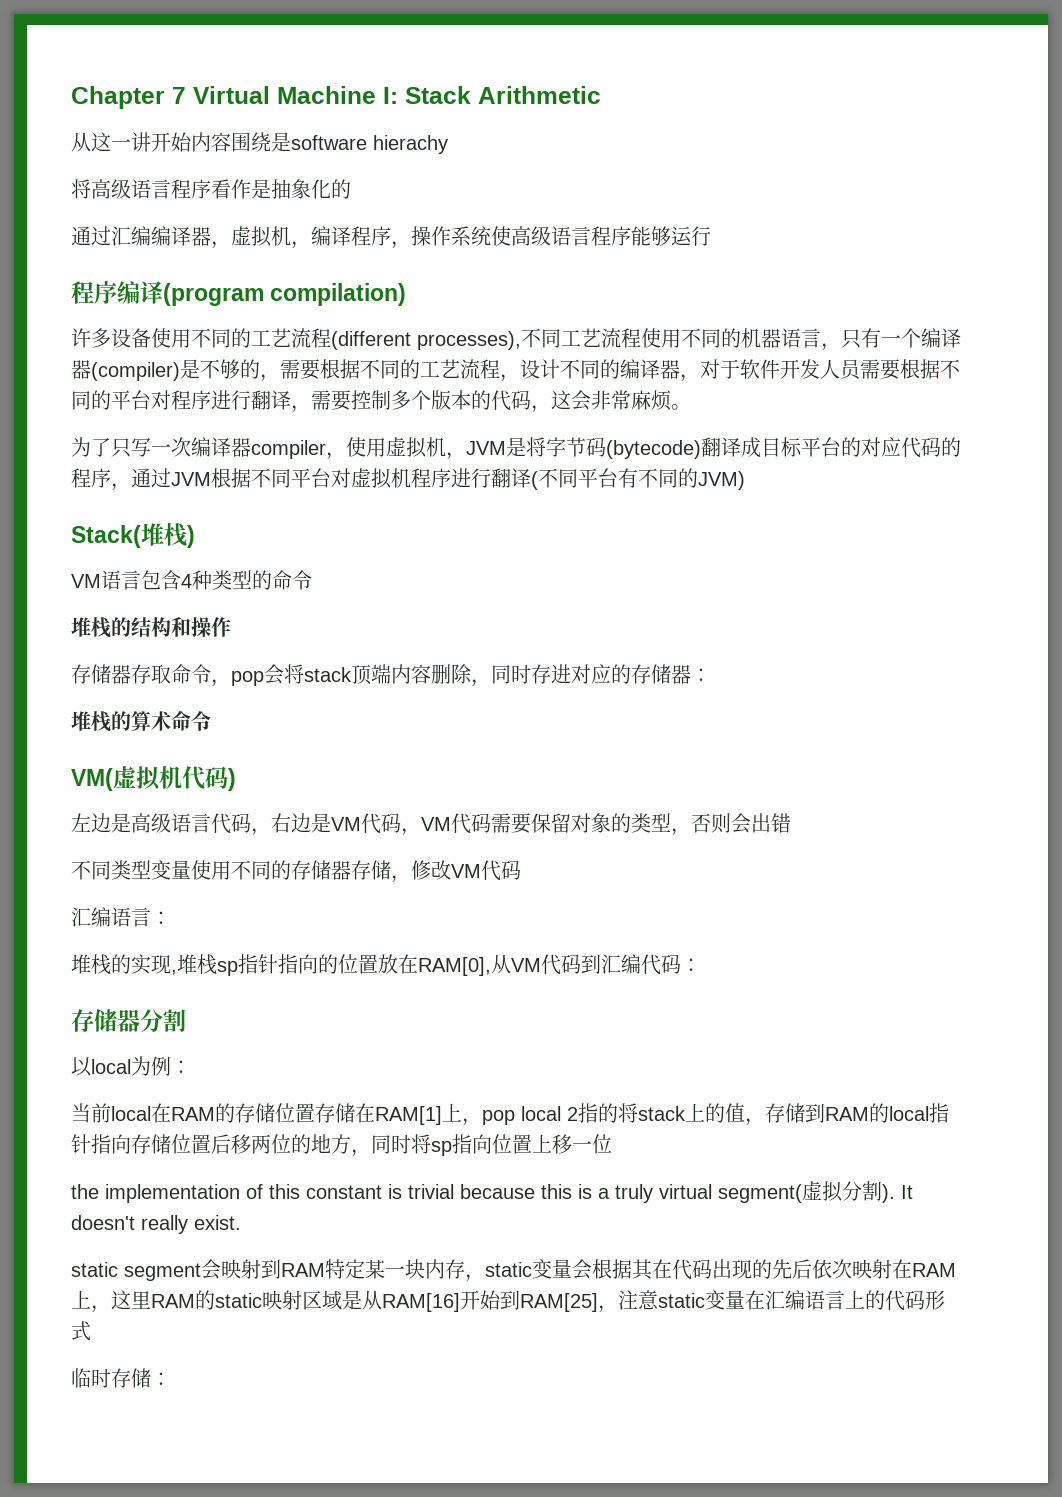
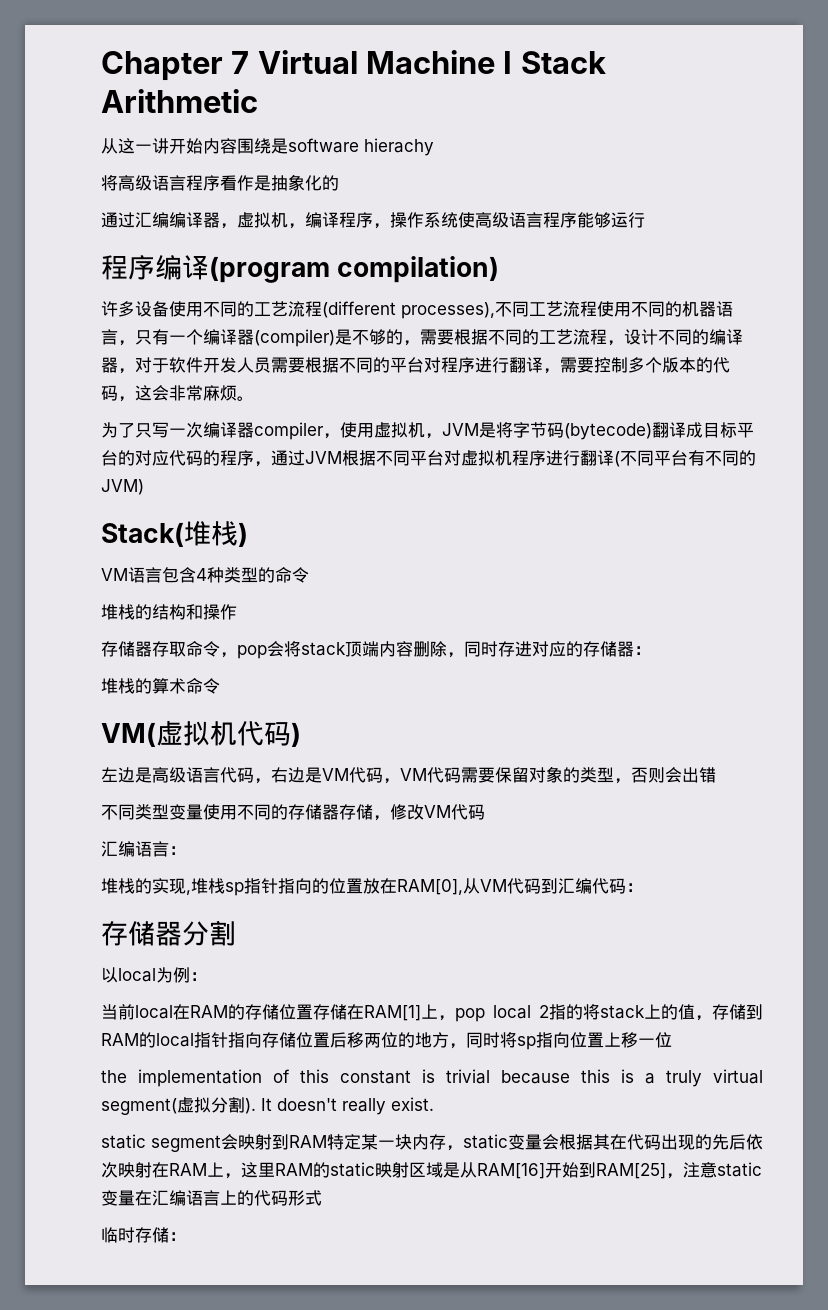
[383,87,398,104] I: -> [503,51,513,74] I

